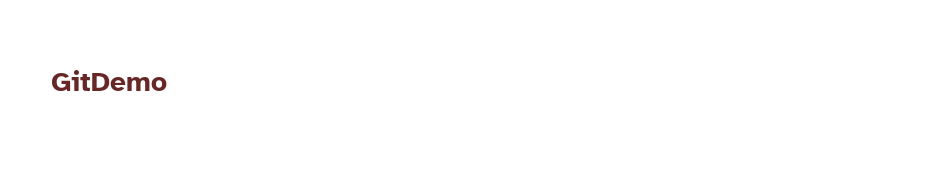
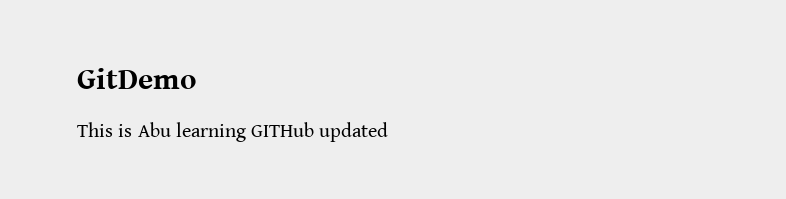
(167, 80) none -> [77,122,389,142] // This is Abu learning GITHub updated

